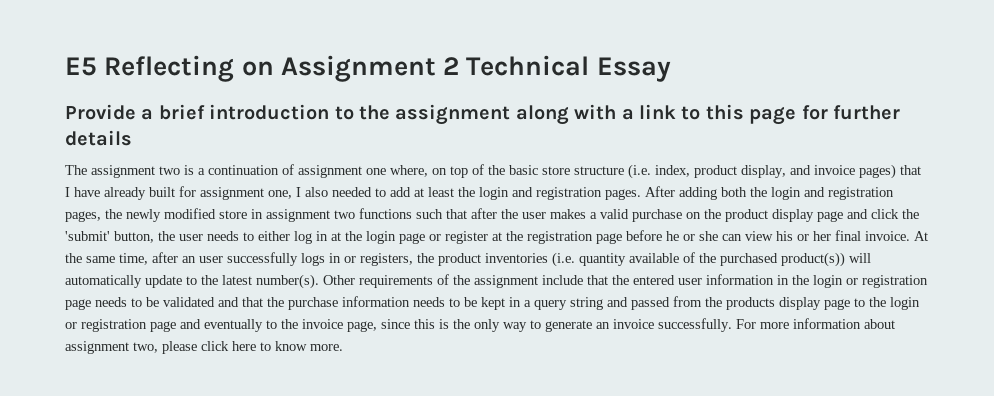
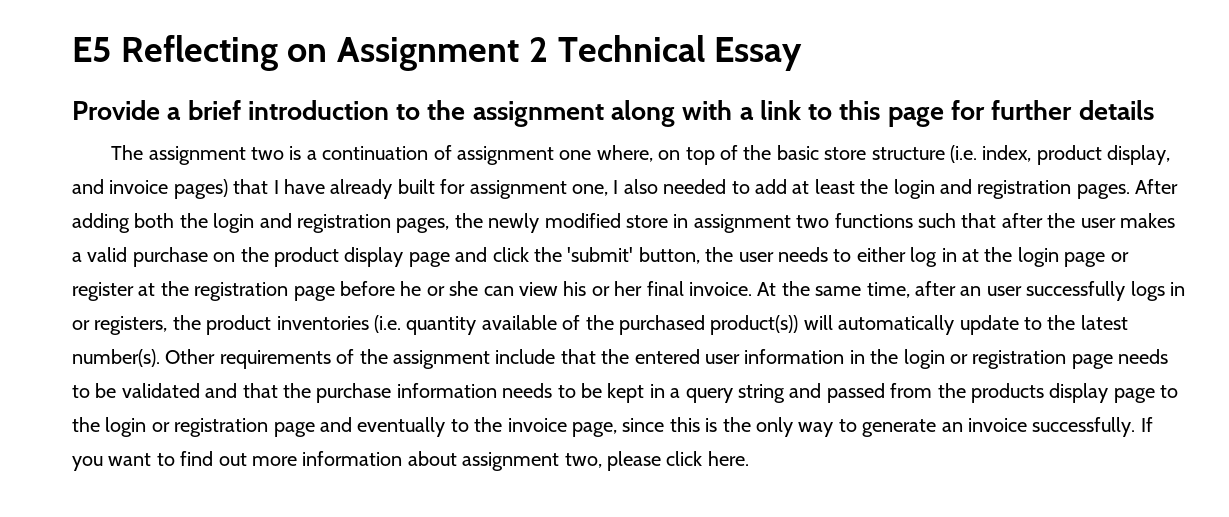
[736,319,756,329] For -> [1140,417,1153,432] [72,451,247,471] If you want to find out
[232,341,343,351] here to know more. -> [707,451,749,466] here.

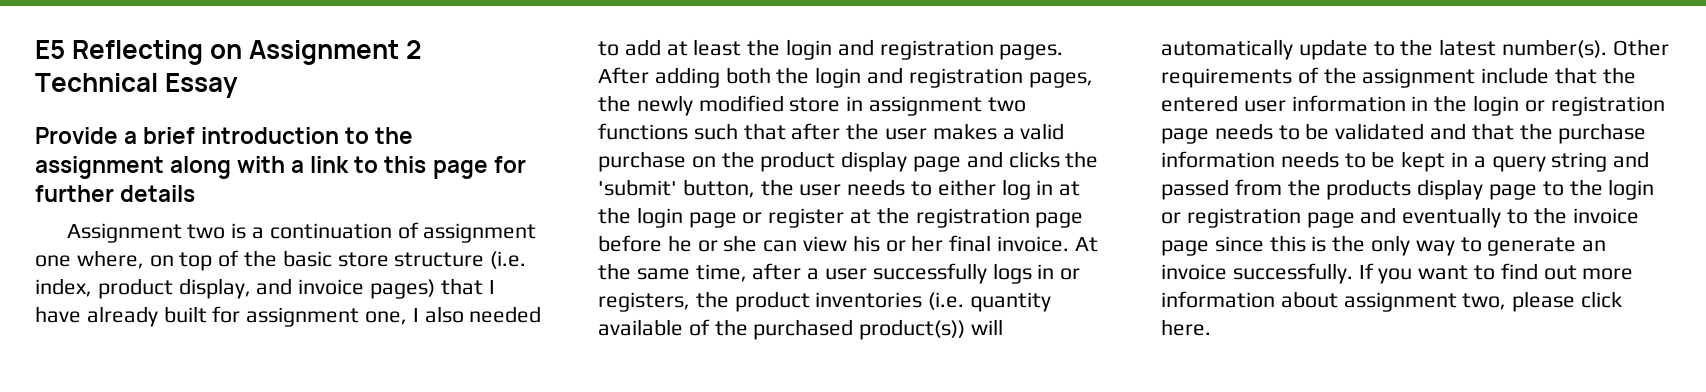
[111,145,246,165] The assignment -> [66,223,182,243] Assignment
[492,247,529,262] click -> [1008,151,1060,168] clicks
[960,286,982,296] an -> [807,268,820,280] a
[571,422,617,437] page, -> [1161,240,1209,256] page

